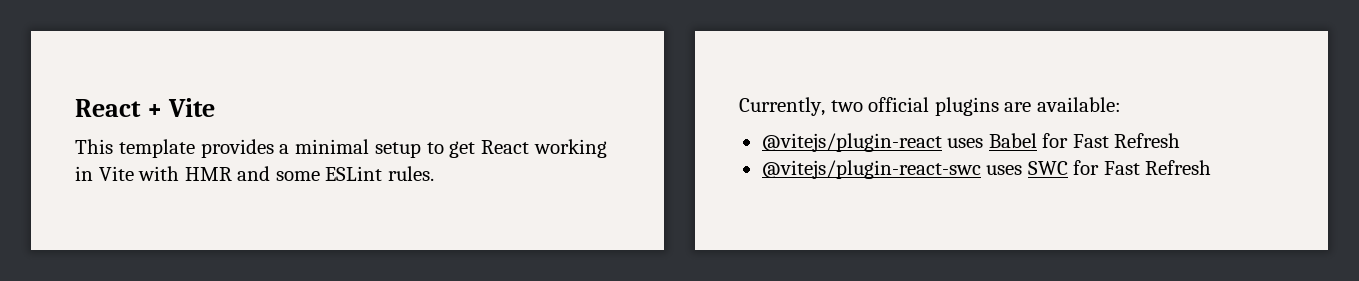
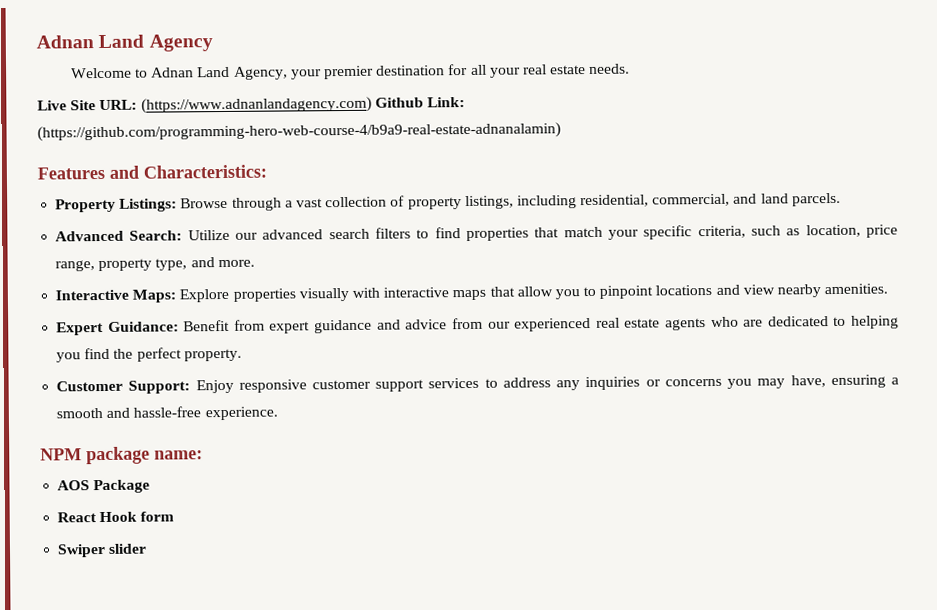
[75,98,216,117] [75,139,607,158] [75,166,434,181] [739,97,1121,116] [761,133,1181,152] [761,160,1212,179] React + Vite // This template provides a minimal setup to get React working in Vite with HMR and some ESLint rules. // Currently, two official plugins are available: // @vitejs/plugin-react uses Babel for Fast Refresh // @vitejs/plugin-react-swc uses SWC for Fast Refresh -> [36,34,213,52] [70,63,631,80] [37,96,465,114] [37,122,561,142] [37,164,267,180] [55,192,841,213] [55,224,898,242] [55,257,255,272] [55,283,889,303] [56,315,900,336] [56,347,242,363] [56,374,900,394] [56,406,278,421] [40,446,203,465] [57,479,151,494] [57,511,175,523] [57,543,148,558] Adnan Land Agency // Welcome to Adnan Land Agency, your premier destination for all your real estate needs. // Live Site URL: (https://www.adnanlandagency.com) Github Link: (https://github.com/programming-hero-web-course-4/b9a9-real-estate-adnanalamin) // Features and Characteristics: // Property Listings: Browse through a vast collection of property listings, including residential, commercial, and land parcels. // Advanced Search: Utilize our advanced search filters to find properties that match your specific criteria, such as location, price range, property type, and more. // Interactive Maps: Explore properties visually with interactive maps that allow you to pinpoint locations and view nearby amenities. // Expert Guidance: Benefit from expert guidance and advice from our experienced real estate agents who are dedicated to helping you find the perfect property. // Customer Support: Enjoy responsive customer support services to address any inquiries or concerns you may have, ensuring a smooth and hassle-free experience. // NPM package name: // AOS Package // React Hook form // Swiper slider

